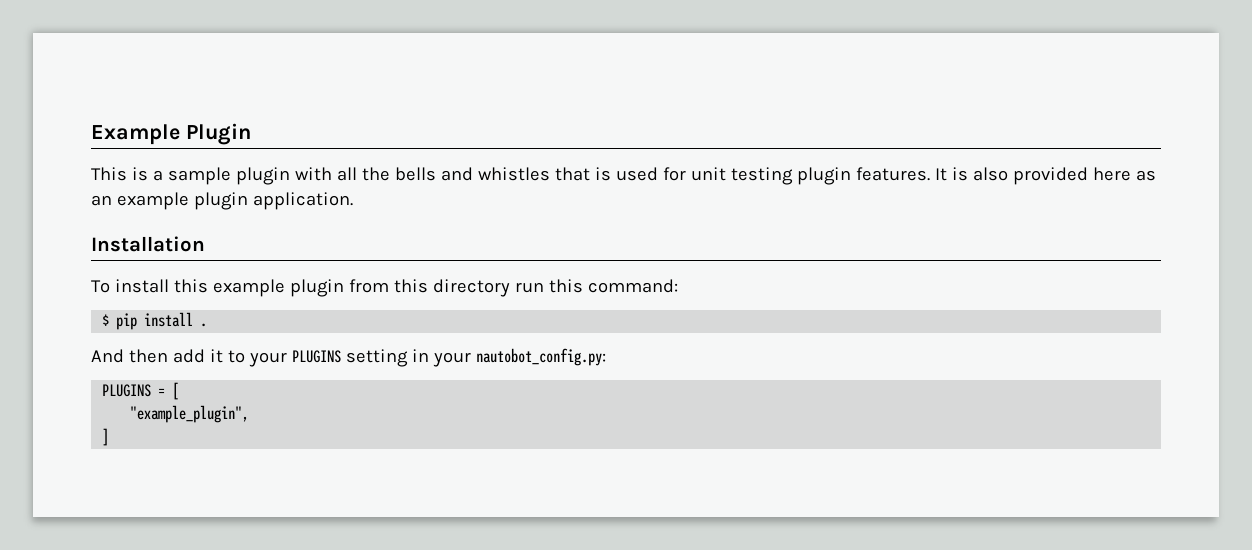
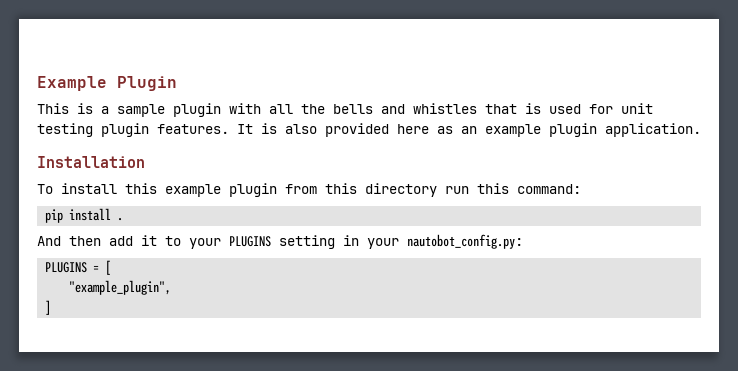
[102,314,110,326] $ -> (581, 189) none

